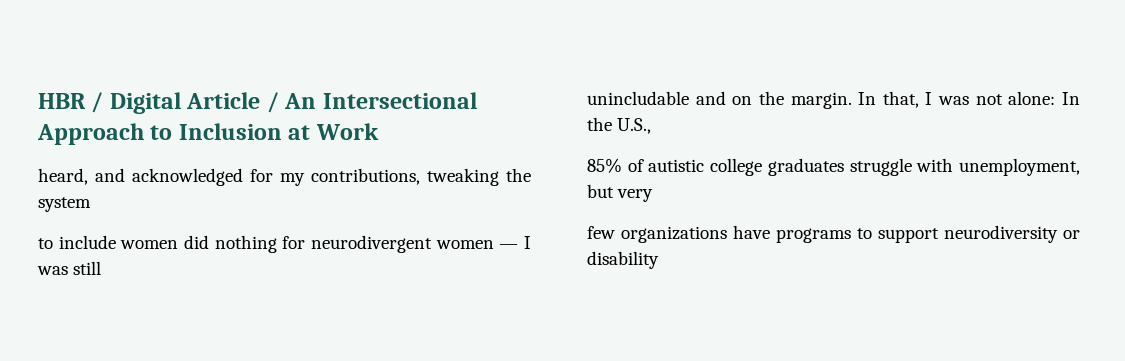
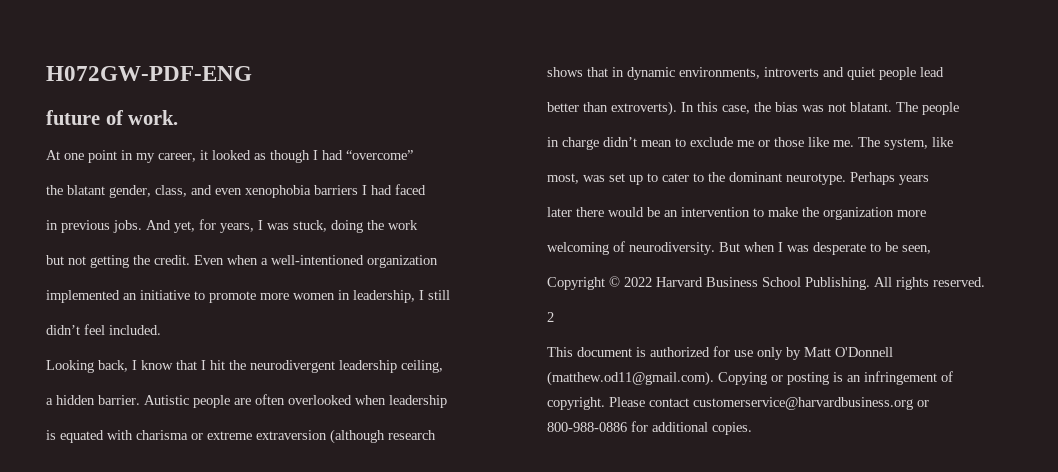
[38,92,477,114] [37,123,379,145] [38,168,531,186] [38,197,91,212] [38,235,531,253] [37,261,102,275] [587,91,1080,109] [587,117,652,134] [587,158,1080,176] [587,184,654,202] [587,225,1080,243] [587,251,659,269] HBR / Digital Article / An Intersectional Approach to Inclusion at Work // heard, and acknowledged for my contributions, tweaking the system // to include women did nothing for neurodivergent women — I was still // unincludable and on the margin. In that, I was not alone: In the U.S., // 85% of autistic college graduates struggle with unemployment, but very // few organizations have programs to support neurodiversity or disability -> [46,66,252,81] [46,110,179,125] [46,150,413,163] [46,184,426,198] [46,219,418,233] [46,255,438,268] [46,290,450,303] [46,324,161,335] [46,360,443,373] [46,394,447,408] [46,429,436,444] [547,67,944,80] [547,101,959,116] [547,137,953,150] [547,172,929,185] [547,207,926,220] [547,241,931,255] [547,276,985,290] [547,312,554,322] [547,346,893,360] [547,371,953,386] [547,397,929,410] [547,421,752,435] H072GW-PDF-ENG // future of work. // At one point in my career, it looked as though I had “overcome” // the blatant gender, class, and even xenophobia barriers I had faced // in previous jobs. And yet, for years, I was stuck, doing the work // but not getting the credit. Even when a well-intentioned organization // implemented an initiative to promote more women in leadership, I still // didn’t feel included. // Looking back, I know that I hit the neurodivergent leadership ceiling, // a hidden barrier. Autistic people are often overlooked when leadership // is equated with charisma or extreme extraversion (although research // shows that in dynamic environments, introverts and quiet people lead // better than extroverts). In this case, the bias was not blatant. The people // in charge didn’t mean to exclude me or those like me. The system, like // most, was set up to cater to the dominant neurotype. Perhaps years // later there would be an intervention to make the organization more // welcoming of neurodiversity. But when I was desperate to be seen, // Copyright © 2022 Harvard Business School Publishing. All rights reserved. // 2 // This document is authorized for use only by Matt O'Donnell (matthew.od11@gmail.com). Copying or posting is an infringement of copyright. Please contact customerservice@harvardbusiness.org or 800-988-0886 for additional copies.

